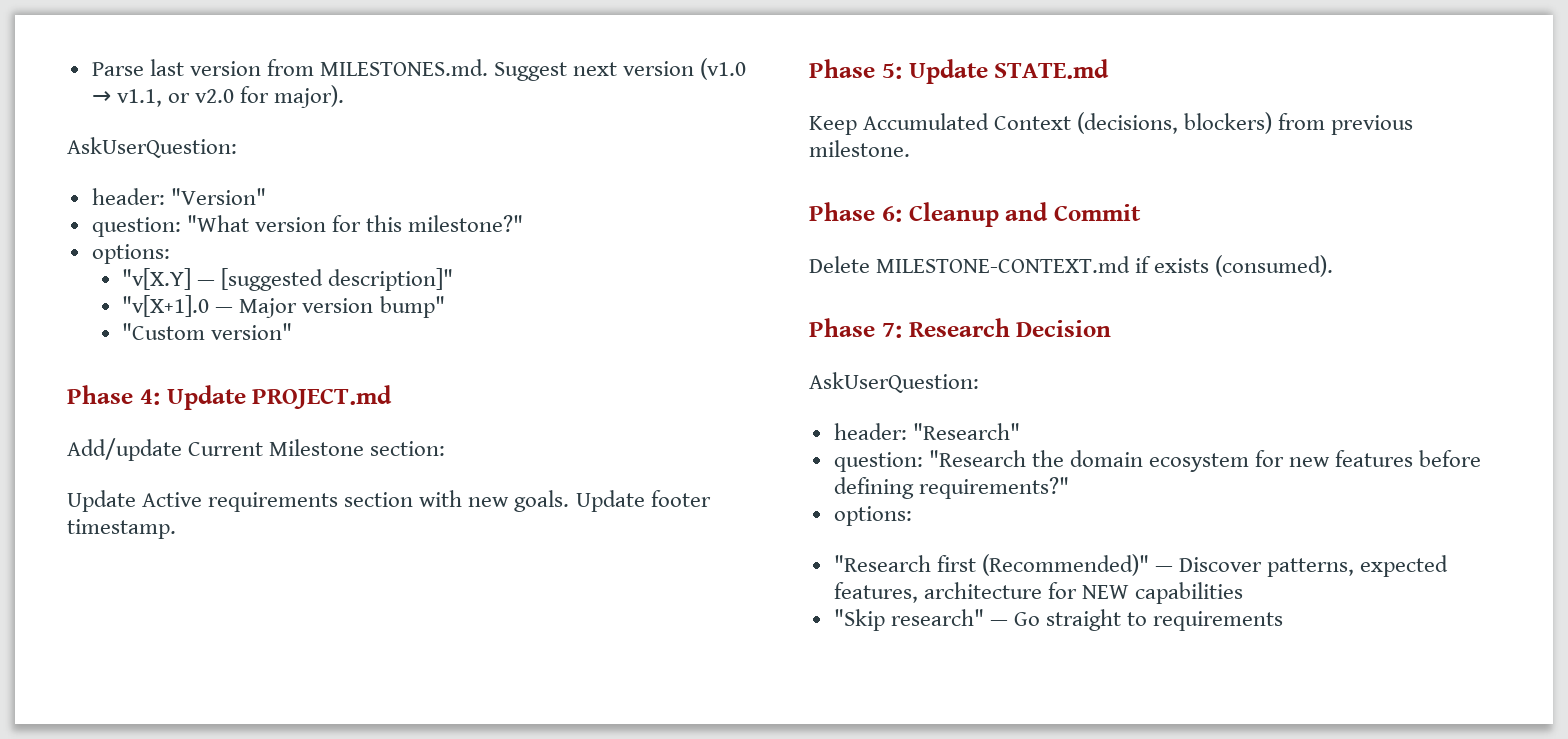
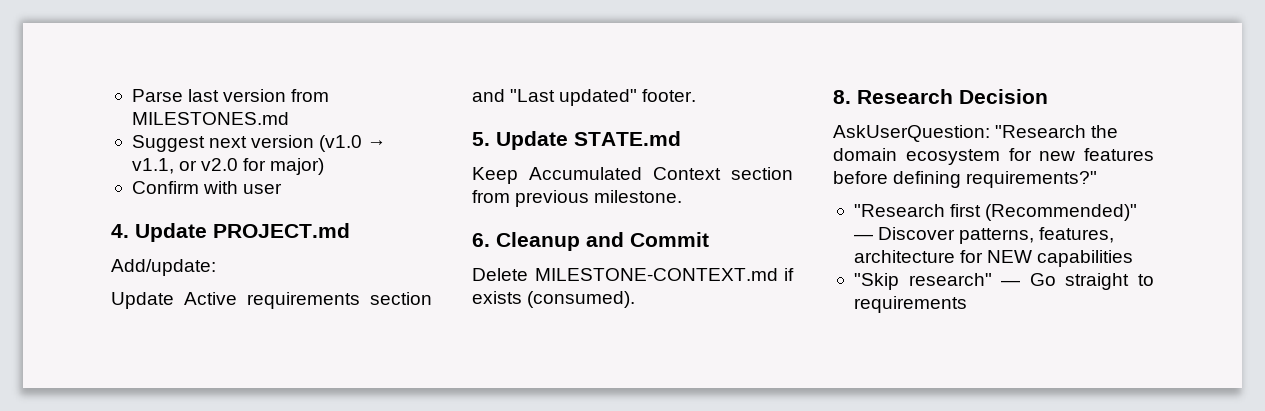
[320,59,489,76] MILESTONES.md. -> [131,112,289,125] MILESTONES.md //
[274,85,345,108] [67,137,237,158] [91,188,266,205] [91,215,524,237] [91,244,170,264] [122,268,454,291] [122,295,445,318] [122,323,293,340] [67,385,393,410] [67,438,446,461] [67,490,711,512] [67,519,176,539] [809,59,902,79] major). // AskUserQuestion: // header: "Version" // question: "What version for this milestone?" // options: // "v[X.Y] — [suggested description]" // "v[X+1].0 — Major version bump" // "Custom version" // Phase 4: Update PROJECT.md // Add/update Current Milestone section: // Update Active requirements section with new goals. Update footer timestamp. // Phase 5: -> [270,158,325,175] [131,181,283,194] [111,223,350,242] [111,259,216,276] [111,292,432,309] [472,89,697,106] [472,132,490,146] major) // Confirm with user // 4. Update PROJECT.md // Add/update: // Update Active requirements section and "Last updated" footer. // 5.
[1077,112,1273,134] (decisions, blockers) -> [731,167,793,180] section
[809,202,902,222] Phase 6: -> [472,233,490,247] 6.
[809,318,902,338] Phase 7: -> [833,90,851,104] 8.
[833,423,1020,440] [833,452,923,472] // header: "Research" // question: -> (990, 133) none
[833,506,912,526] // options: -> (1098, 179) none
[1360,555,1449,577] expected -> (1035, 236) none

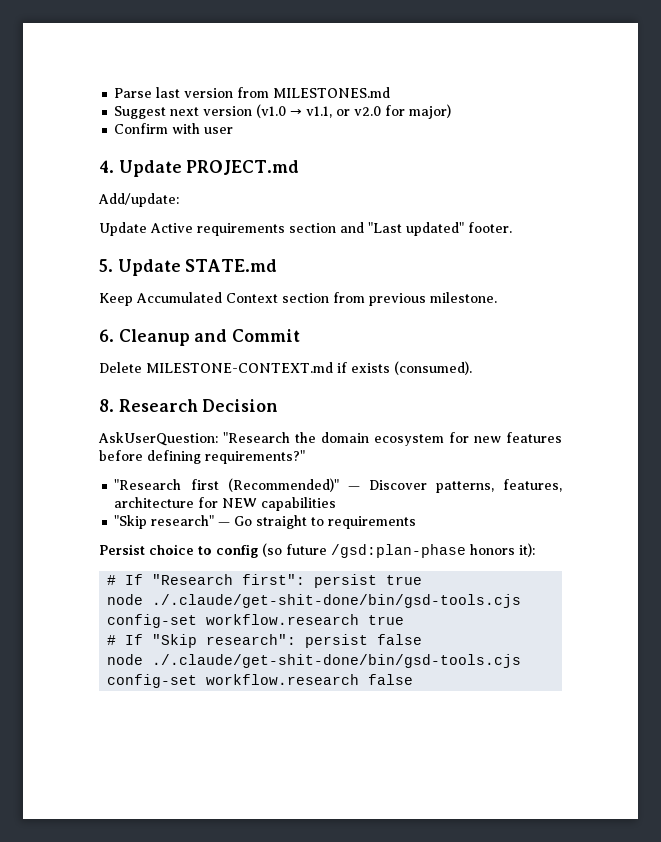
(967, 304) none -> [99,543,535,558] [107,574,423,588] [107,594,522,608] [107,614,405,628] [107,634,423,648] [107,654,522,668] [107,674,414,688] // Persist choice to config (so future /gsd:plan-phase honors it): // # If "Research first": persist true // node ./.claude/get-shit-done/bin/gsd-tools.cjs config-set workflow.research true // # If "Skip research": persist false // node ./.claude/get-shit-done/bin/gsd-tools.cjs config-set workflow.research false

